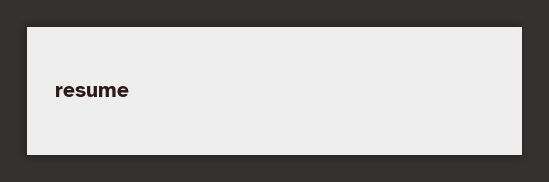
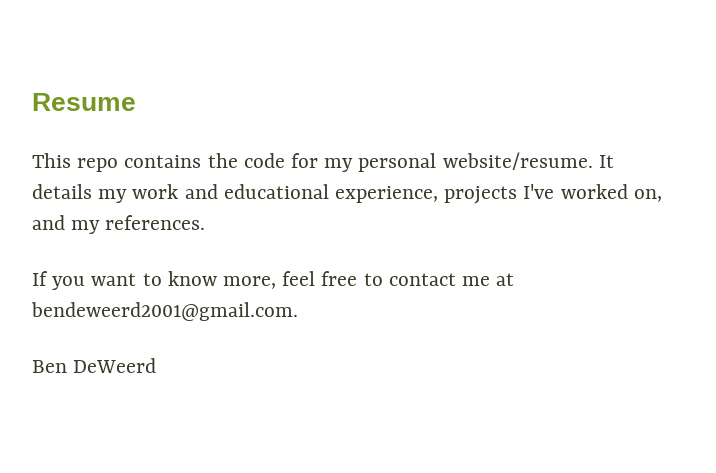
[55,86,129,97] resume -> [32,93,136,111] [32,152,614,172] [32,184,662,204] [32,215,206,234] [32,271,515,290] [31,302,298,321] [32,358,157,373] Resume // This repo contains the code for my personal website/resume. It details my work and educational experience, projects I've worked on, and my references. // If you want to know more, feel free to contact me at bendeweerd2001@gmail.com. // Ben DeWeerd

